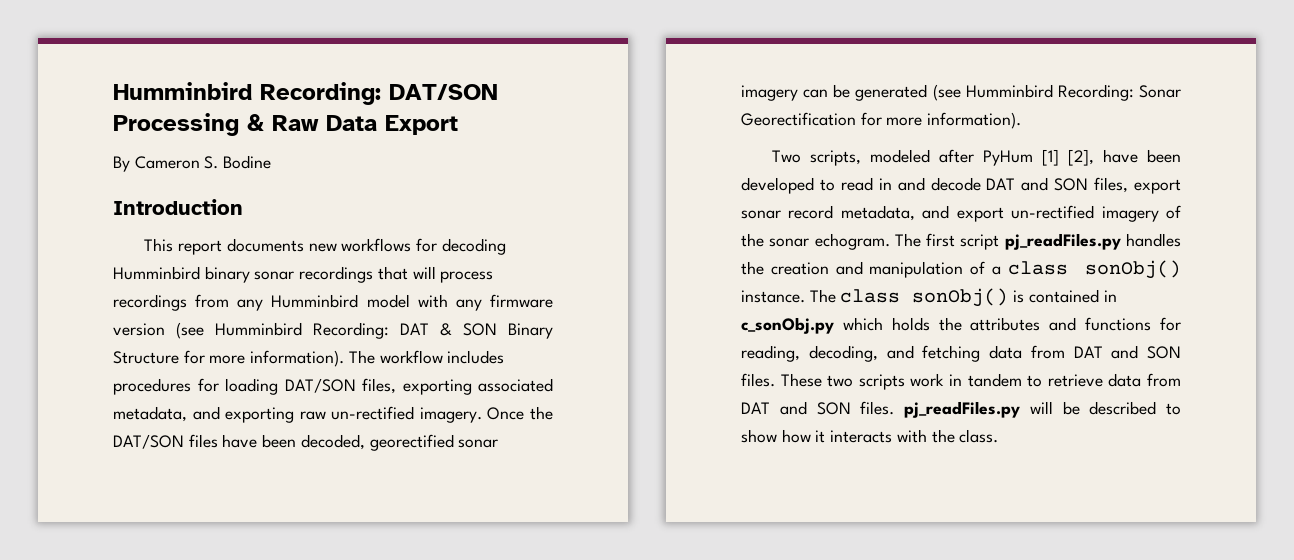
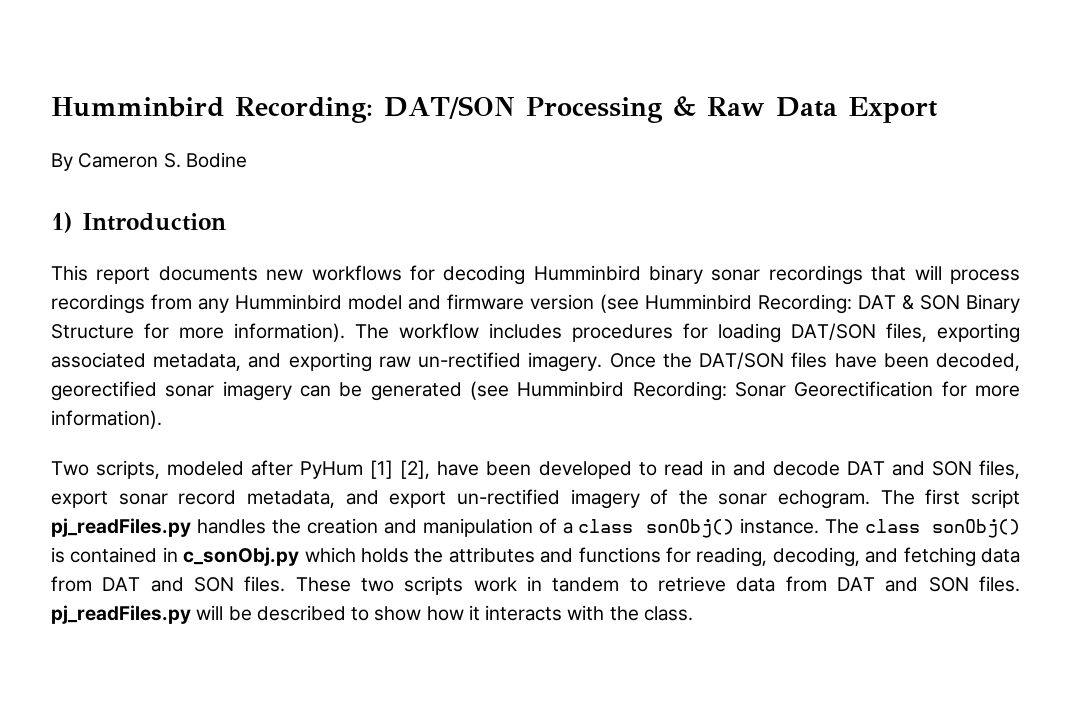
(272, 162) none -> [51,212,72,233] 1)
[417,294,482,311] with any -> [408,295,441,310] and

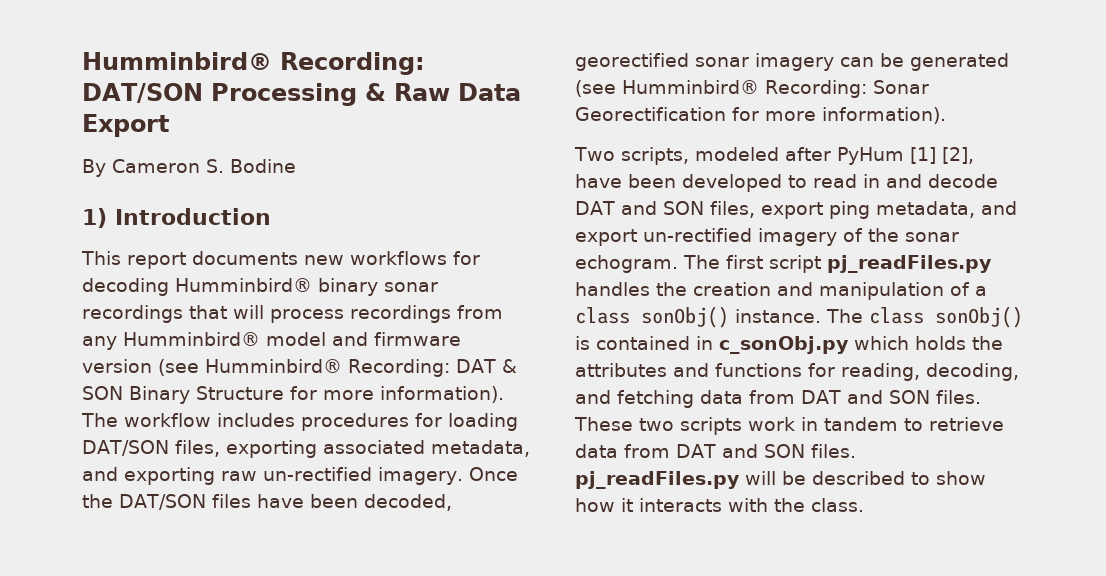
[51,97,224,117] Humminbird -> [82,52,272,70] Humminbird®
[533,265,641,281] Humminbird -> [175,278,312,292] Humminbird®
[235,294,342,310] Humminbird -> [123,332,260,346] Humminbird®
[645,294,752,310] Humminbird -> [205,359,342,373] Humminbird®
[517,381,625,397] Humminbird -> [622,80,759,94] Humminbird®
[118,490,237,505] sonar record -> [828,201,870,219] ping

